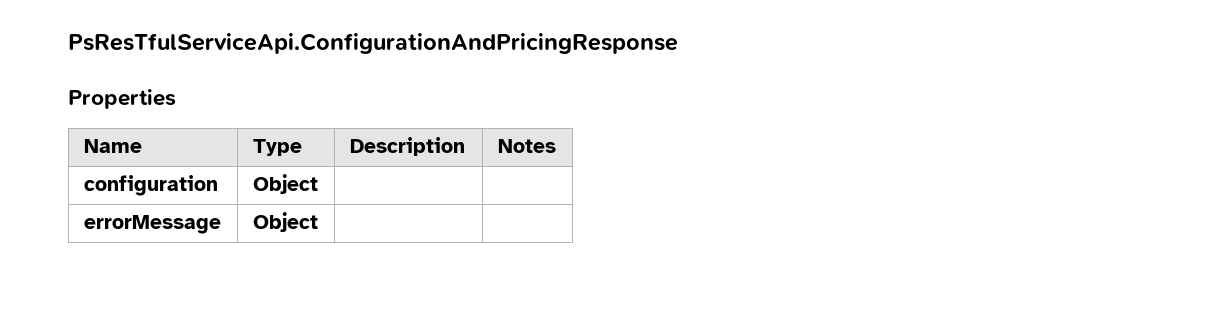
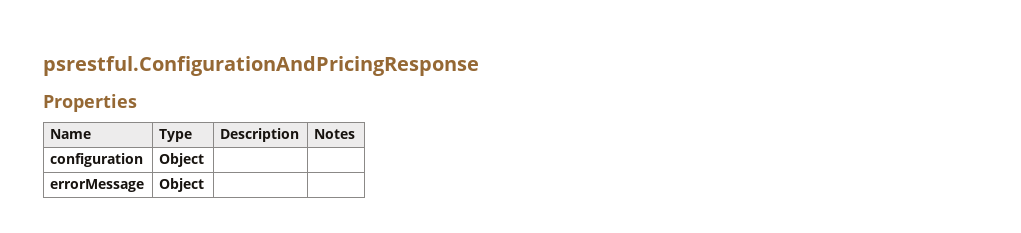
[68,33,678,54] PsResTfulServiceApi.ConfigurationAndPricingResponse -> [43,56,479,76] psrestful.ConfigurationAndPricingResponse

